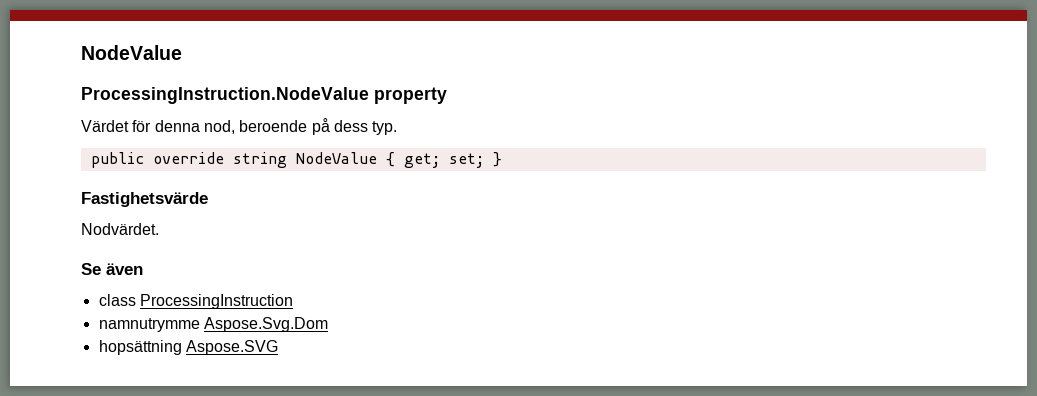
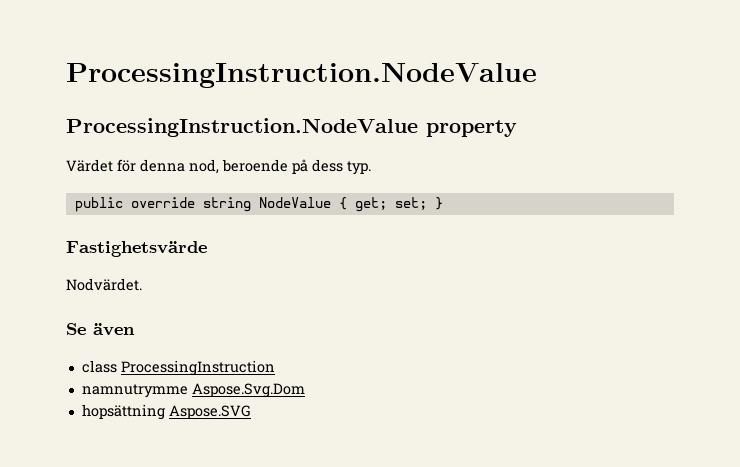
[81,45,182,60] NodeValue -> [66,63,537,88] ProcessingInstruction.NodeValue

